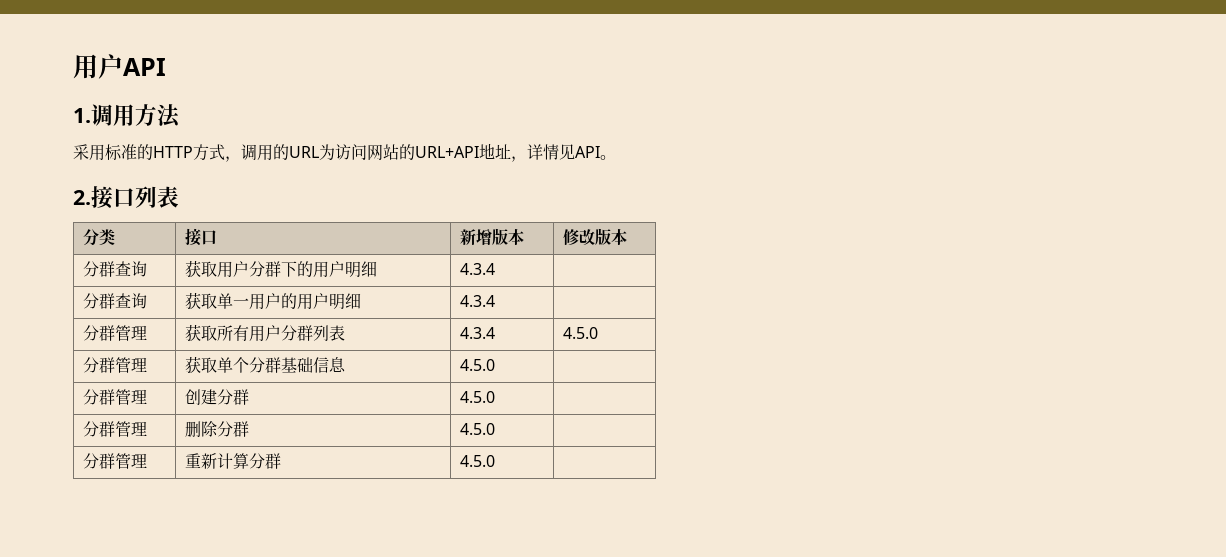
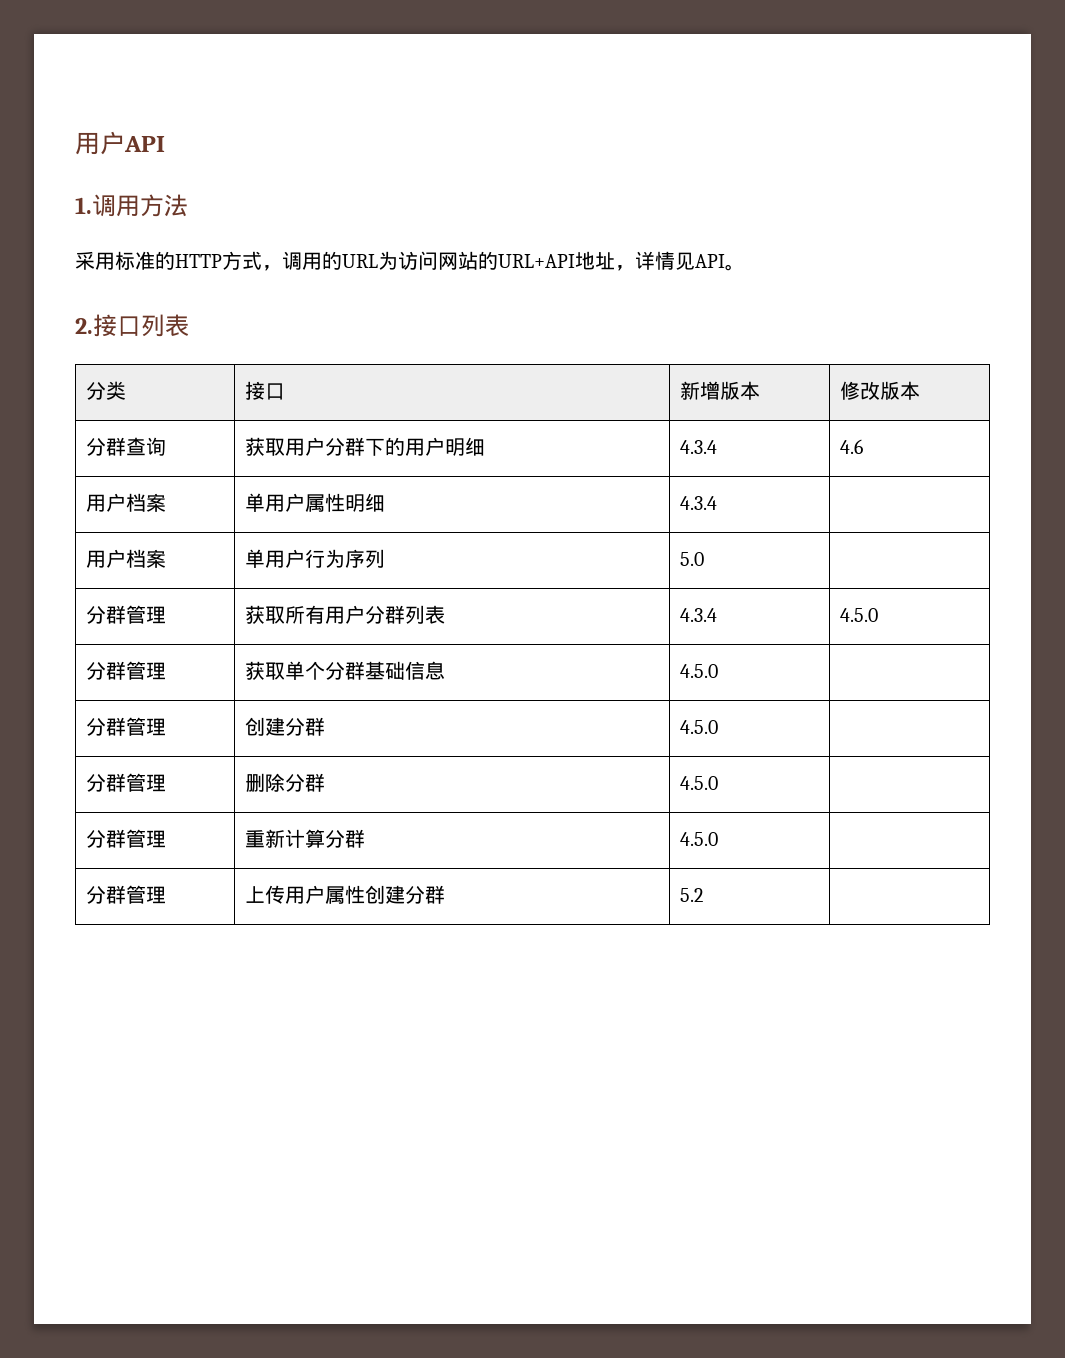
[83,293,148,309] [185,292,362,310] [460,295,496,307] // 分群查询 | 获取单一用户的用户明细 | 4.3.4 -> [840,439,864,454] [86,493,167,512] [245,493,386,512] [680,496,718,510] [86,549,167,568] [245,549,386,568] [680,552,705,566] 4.6 // 用户档案 | 单用户属性明细 | 4.3.4 | // 用户档案 | 单用户行为序列 | 5.0
(496, 461) none -> [86,885,167,904] [245,885,446,904] [680,888,704,902] // 分群管理 | 上传用户属性创建分群 | 5.2 |

